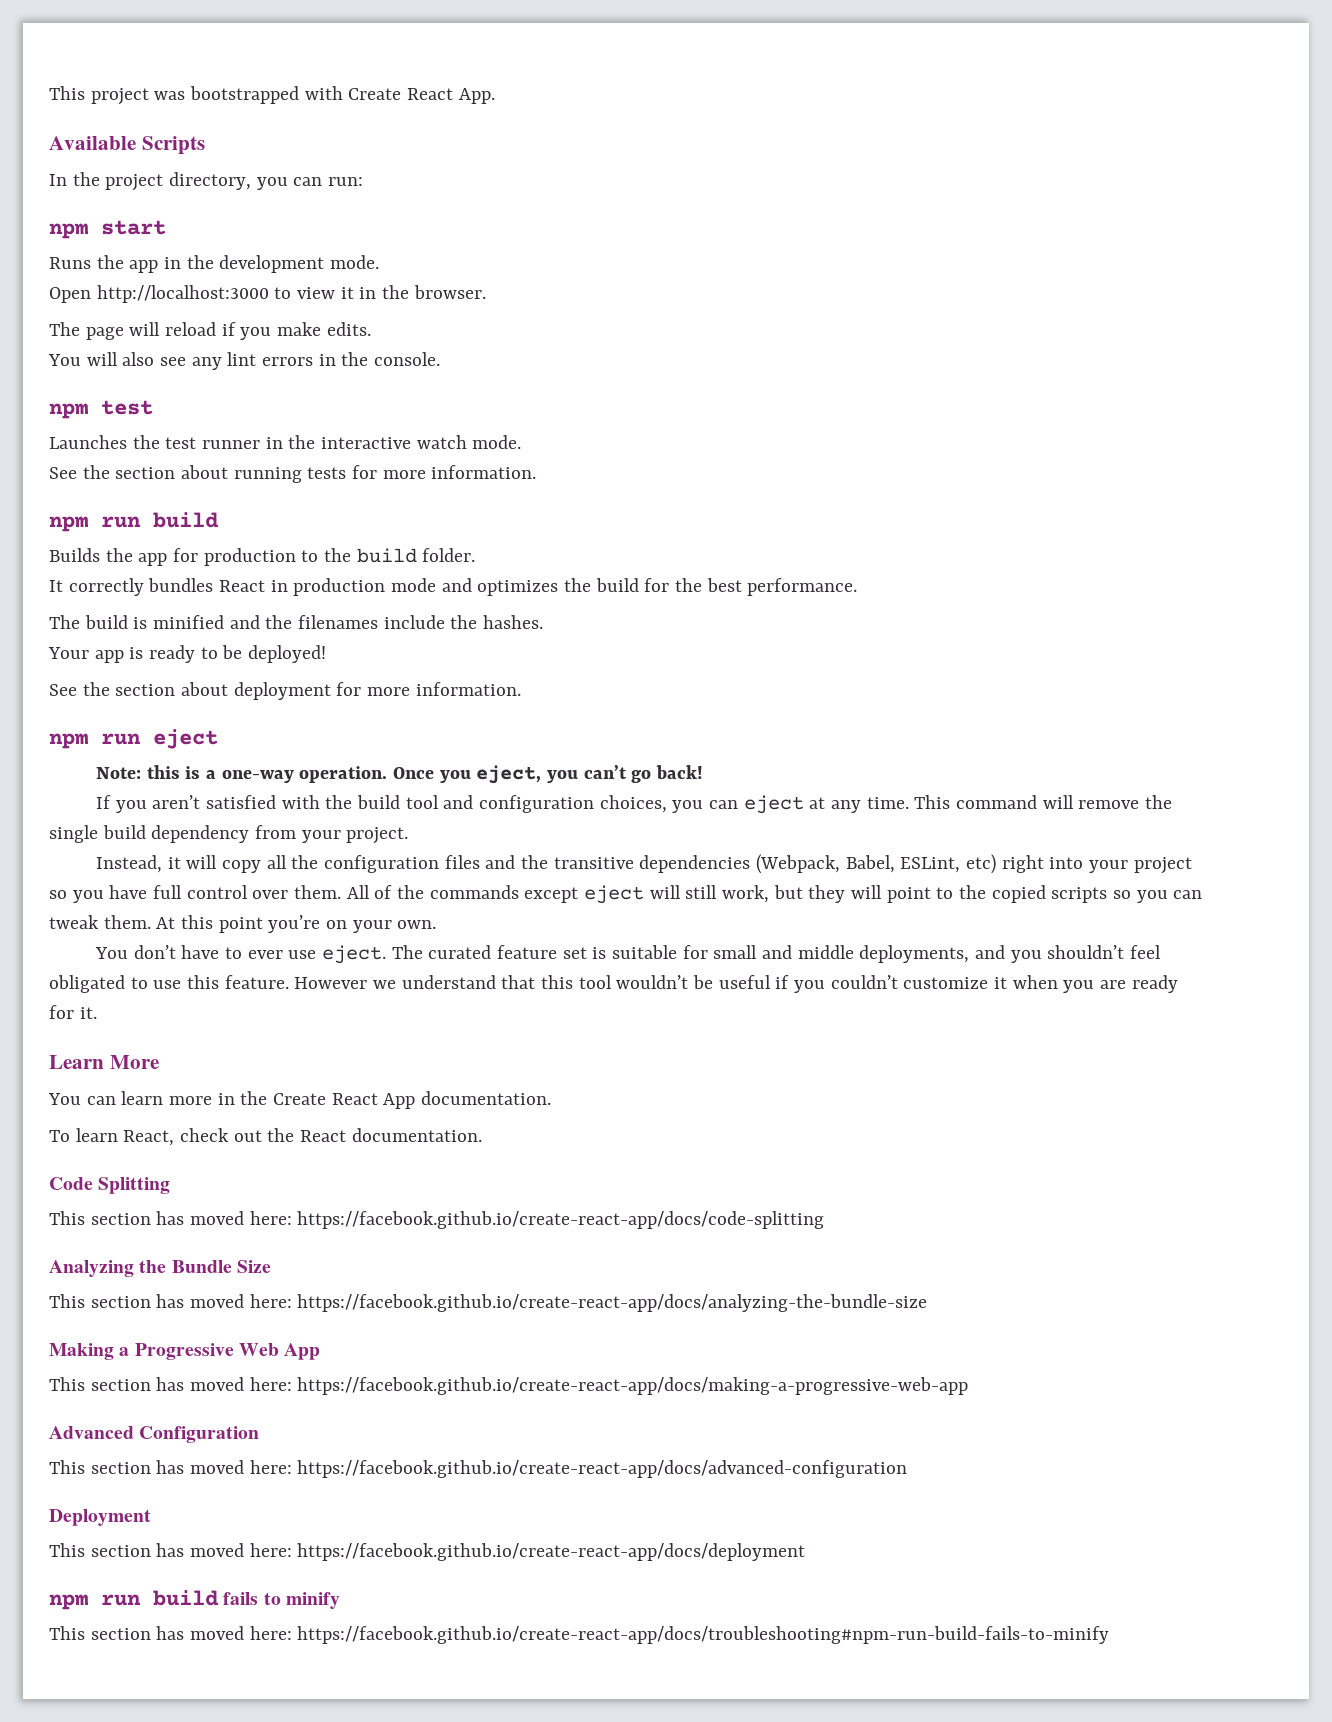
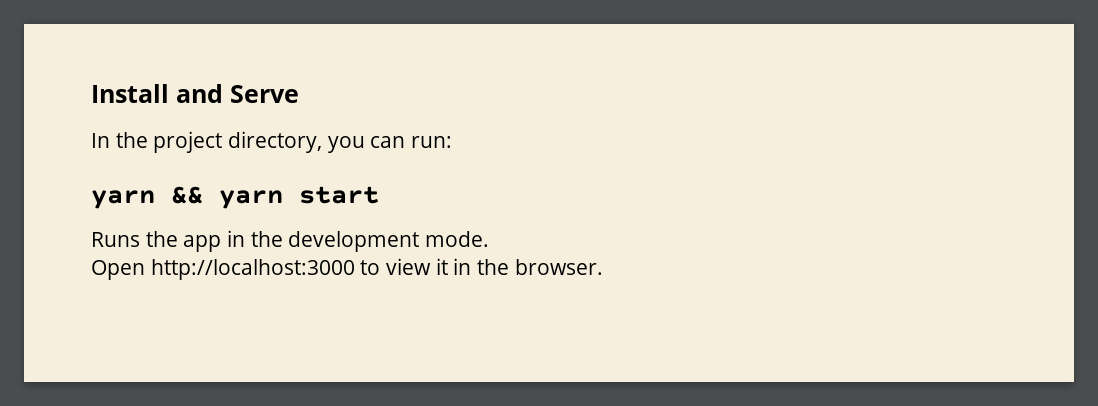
[49,86,495,105] [49,136,205,155] This project was bootstrapped with Create React App. // Available Scripts -> [91,84,299,103] Install and Serve
[49,223,88,239] npm -> [91,186,283,209] yarn && yarn
[49,322,371,340] [48,352,441,370] [49,400,153,419] [49,435,522,449] [49,465,537,483] [49,512,219,532] [49,548,476,566] [49,578,858,596] [49,615,544,629] [48,645,327,663] [49,682,521,700] [49,729,218,749] [95,765,703,784] [95,795,1172,814] [49,825,409,844] [95,854,1192,874] [49,885,1203,904] [49,915,437,933] [94,945,1161,964] [49,975,1178,993] [49,1005,97,1019] [49,1055,159,1069] [48,1091,552,1109] [49,1128,482,1146] [49,1177,171,1194] [49,1211,825,1229] [49,1260,271,1277] [49,1294,928,1312] [49,1343,321,1360] [49,1377,969,1395] [49,1426,260,1443] [49,1460,908,1478] [49,1509,151,1526] [49,1543,806,1561] [49,1590,340,1610] [49,1626,1110,1644] // The page will reload if you make edits. // You will also see any lint errors in the console. // npm test // Launches the test runner in the interactive watch mode. // See the section about running tests for more information. // npm run build // Builds the app for production to the build folder. // It correctly bundles React in production mode and optimizes the build for the best performance. // The build is minified and the filenames include the hashes. // Your app is ready to be deployed! // See the section about deployment for more information. // npm run eject // Note: this is a one-way operation. Once you eject, you can’t go back! // If you aren’t satisfied with the build tool and configuration choices, you can eject at any time. This command will remove the single build dependency from your project. // Instead, it will copy all the configuration files and the transitive dependencies (Webpack, Babel, ESLint, etc) right into your project so you have full control over them. All of the commands except eject will still work, but they will point to the copied scripts so you can tweak them. At this point you’re on your own. // You don’t have to ever use eject. The curated feature set is suitable for small and middle deployments, and you shouldn’t feel obligated to use this feature. However we understand that this tool wouldn’t be useful if you couldn’t customize it when you are ready for it. // Learn More // You can learn more in the Create React App documentation. // To learn React, check out the React documentation. // Code Splitting // This section has moved here: https://facebook.github.io/create-react-app/docs/code-splitting // Analyzing the Bundle Size // This section has moved here: https://facebook.github.io/create-react-app/docs/analyzing-the-bundle-size // Making a Progressive Web App // This section has moved here: https://facebook.github.io/create-react-app/docs/making-a-progressive-web-app // Advanced Configuration // This section has moved here: https://facebook.github.io/create-react-app/docs/advanced-configuration // Deployment // This section has moved here: https://facebook.github.io/create-react-app/docs/deployment // npm run build fails to minify // This section has moved here: https://facebook.github.io/create-react-app/docs/troubleshooting#npm-run-build-fails-to-minify -> (603, 267) none

